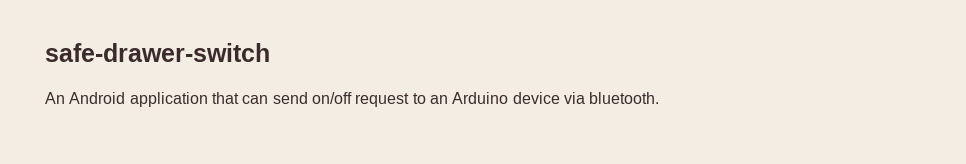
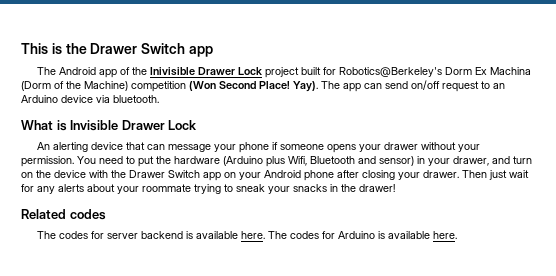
[45,43,270,62] [45,92,239,107] safe-drawer-switch // An Android application that -> [21,43,213,57] [36,67,531,78] [21,81,361,92] This is the Drawer Switch app // The Android app of the Inivisible Drawer Lock project built for Robotics@Berkeley's Dorm Ex Machina (Dorm of the Machine) competition (Won Second Place! Yay). The app
(660, 98) none -> [21,120,198,131] [36,142,480,153] [21,156,532,167] [21,170,529,181] [21,184,395,194] [21,209,106,220] [36,231,457,239] // What is Invisible Drawer Lock // An alerting device that can message your phone if someone opens your drawer without your permission. You need to put the hardware (Arduino plus Wifi, Bluetooth and sensor) in your drawer, and turn on the device with the Drawer Switch app on your Android phone after closing your drawer. Then just wait for any alerts about your roommate trying to sneak your snacks in the drawer! // Related codes // The codes for server backend is available here. The codes for Arduino is available here.

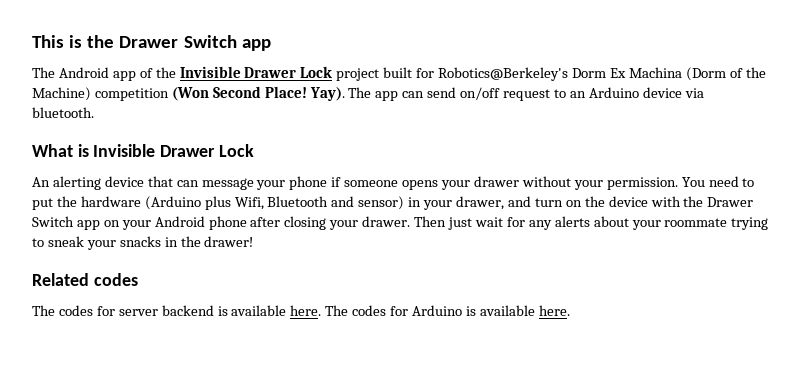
[149,67,195,76] Inivisible -> [179,66,241,78] Invisible

